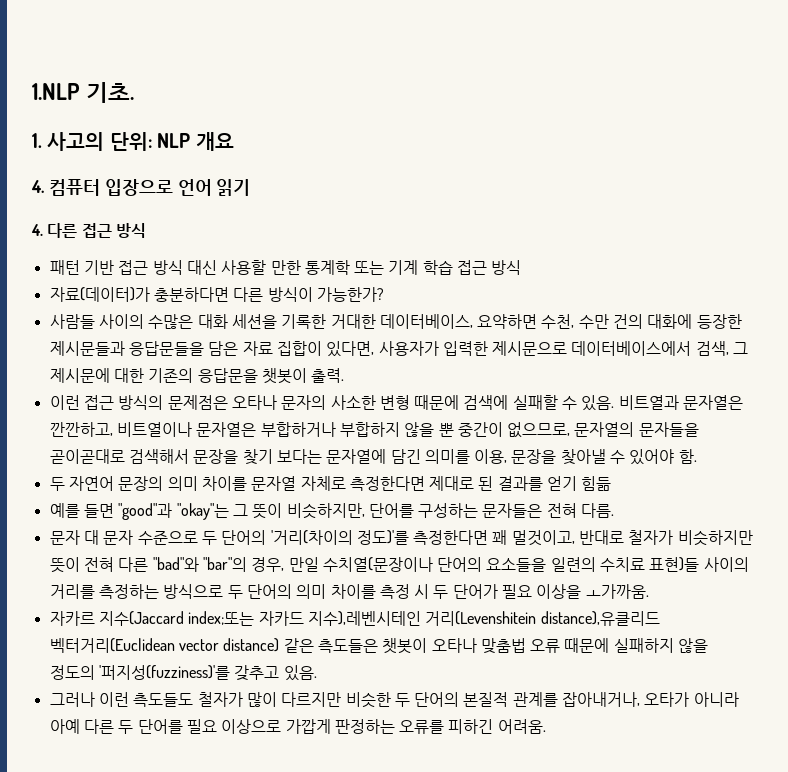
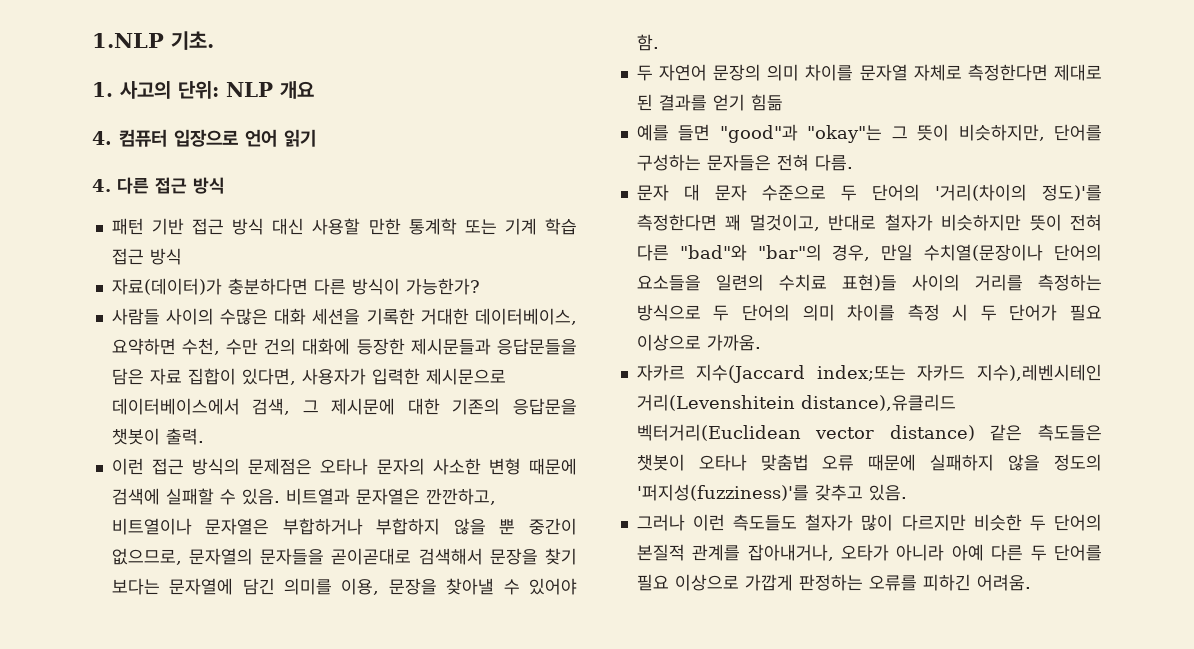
[536,584,649,599] 이상을 ㅗ가까움. -> [636,334,761,351] 이상으로 가까움.

